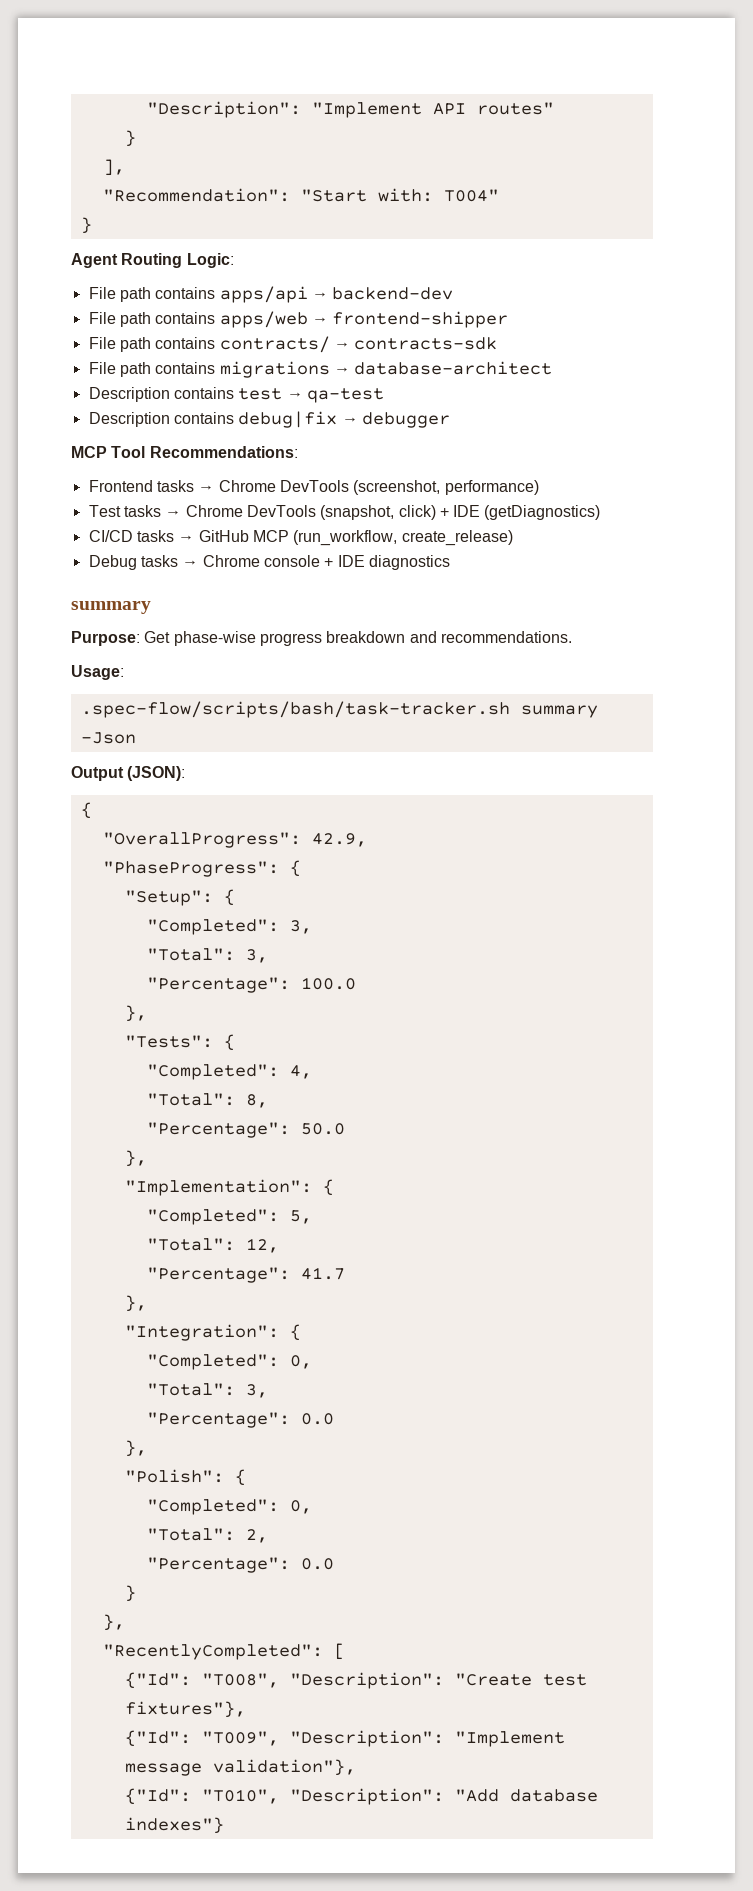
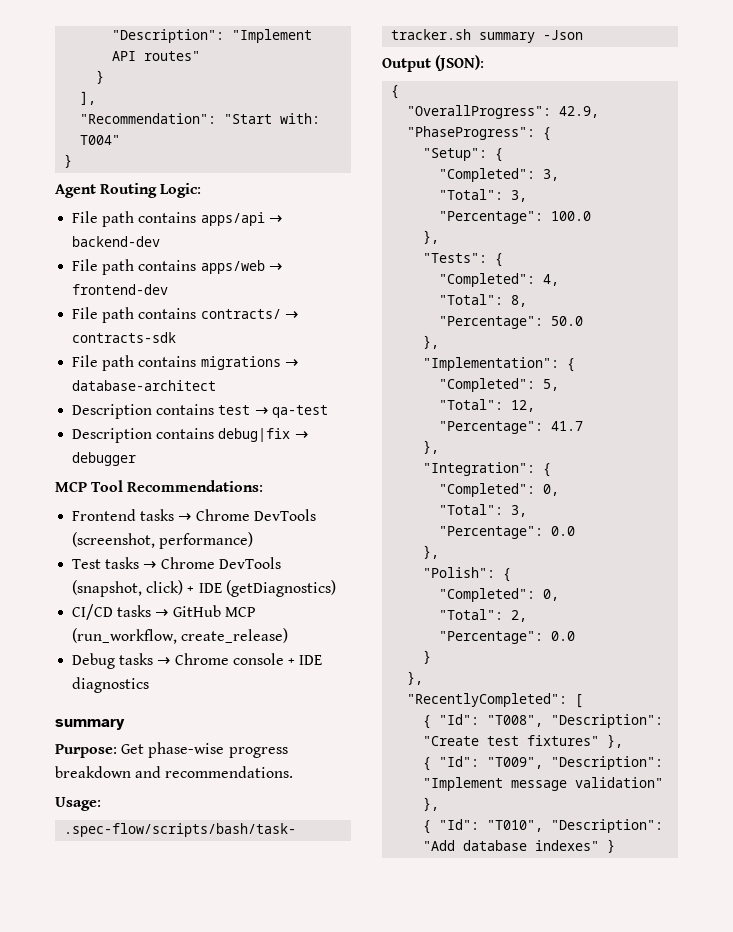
[332,311,509,328] frontend-shipper -> [72,284,169,295] frontend-dev
[124,1672,191,1689] {"Id": -> [423,714,480,729] { "Id":
[124,1701,246,1718] [124,1730,565,1747] [124,1759,356,1776] [124,1788,191,1805] fixtures"}, // {"Id": "T009", "Description": "Implement message validation"}, // {"Id": -> [527,734,624,748] [423,756,664,771] [423,777,664,791] [423,797,440,811] [423,819,480,834] fixtures" }, // { "Id": "T009", "Description": "Implement message validation" }, // { "Id":
[124,1817,224,1834] indexes"} -> [535,839,616,853] indexes" }

